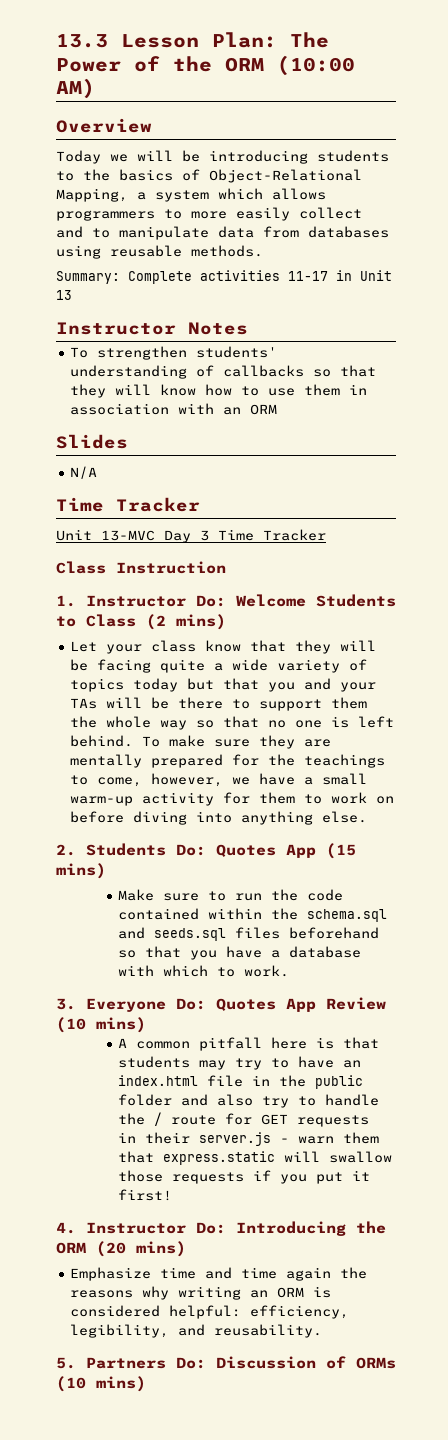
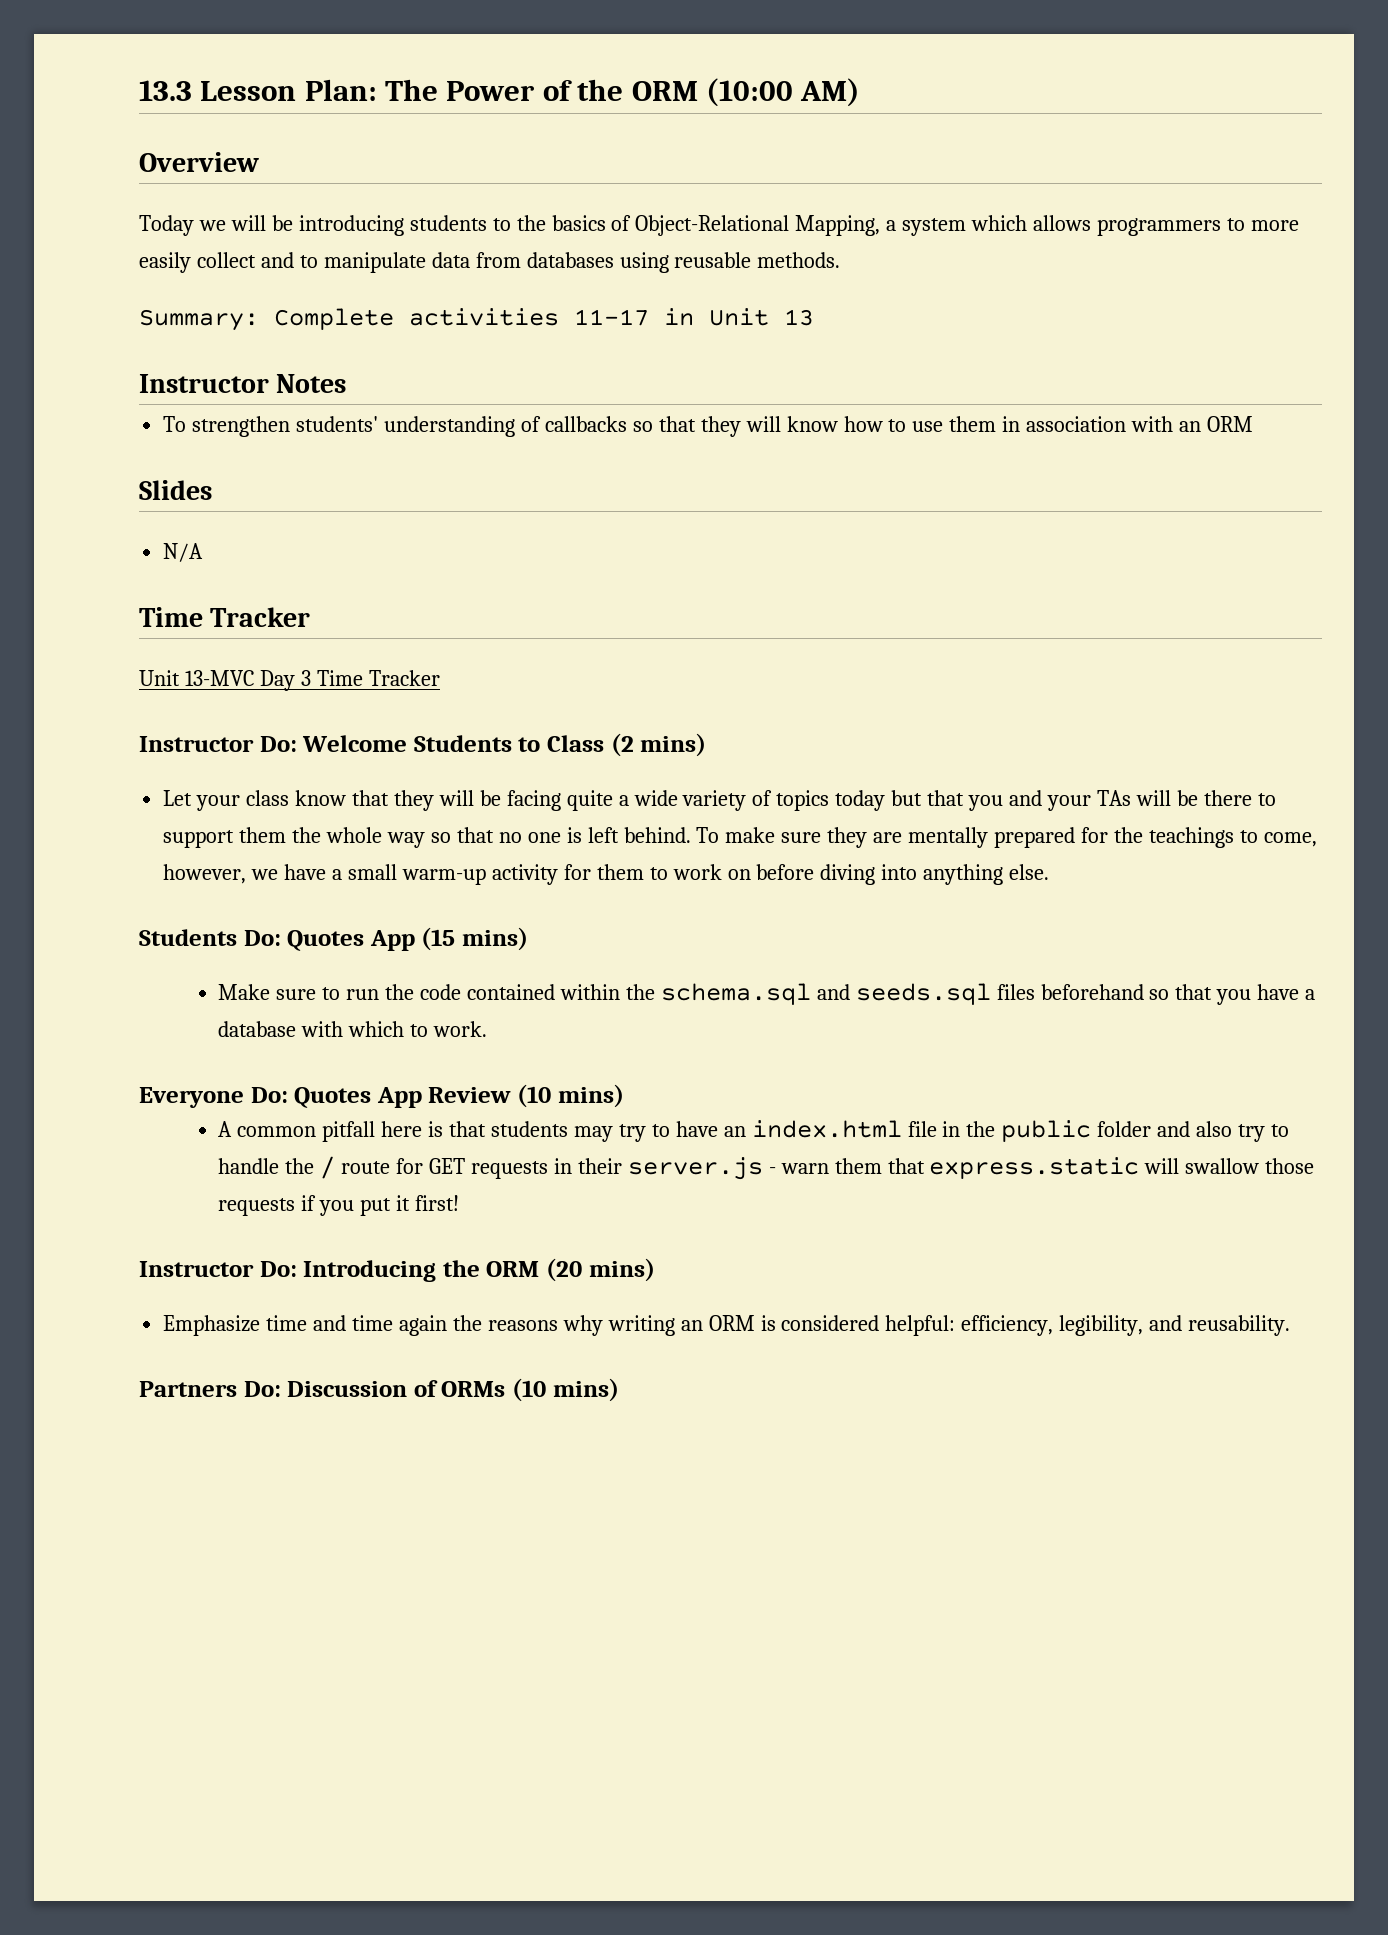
[56,561,226,574] [56,595,76,607] Class Instruction // 1. -> (440, 678) none
[56,844,76,856] 2. -> (1050, 872) none
[56,998,76,1010] 3. -> (488, 1029) none
[56,1222,76,1234] 4. -> (460, 1203) none
[56,1357,76,1369] 5. -> (1291, 1325) none

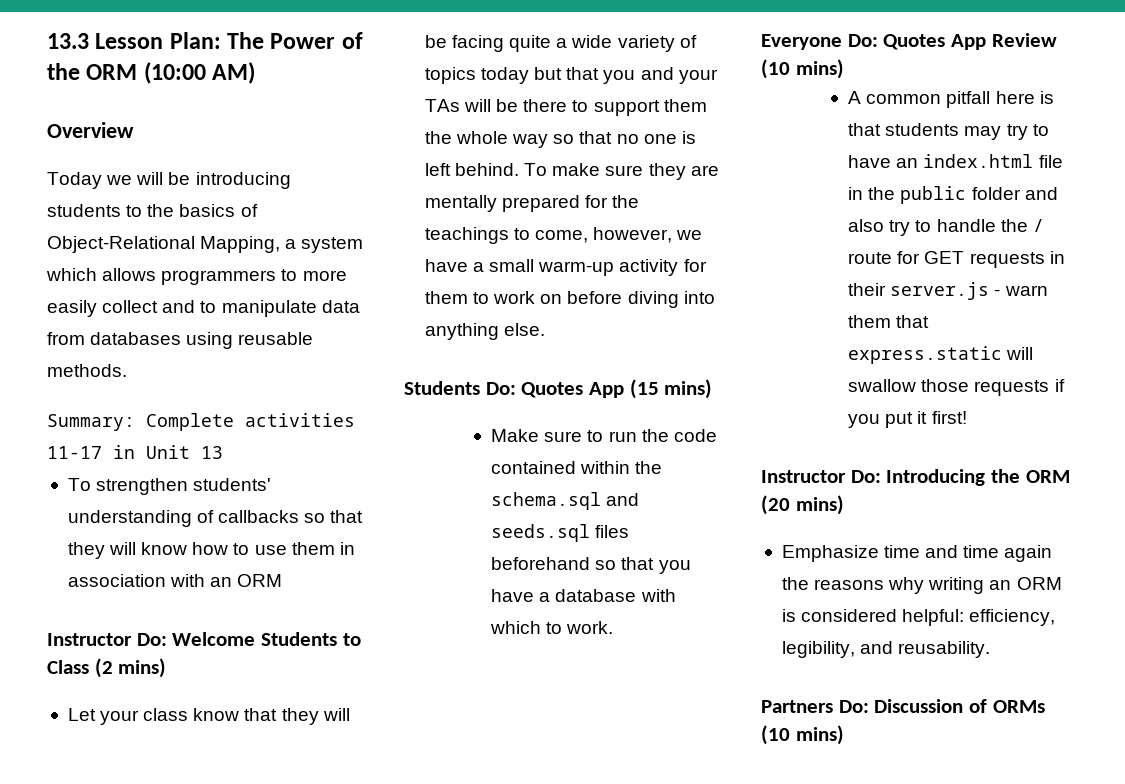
[139,374,347,393] // Instructor Notes -> (223, 452) none
[139,480,212,500] [163,543,204,562] [139,607,311,627] [139,670,440,691] // Slides // N/A // Time Tracker // Unit 13-MVC Day 3 Time Tracker -> (283, 580) none

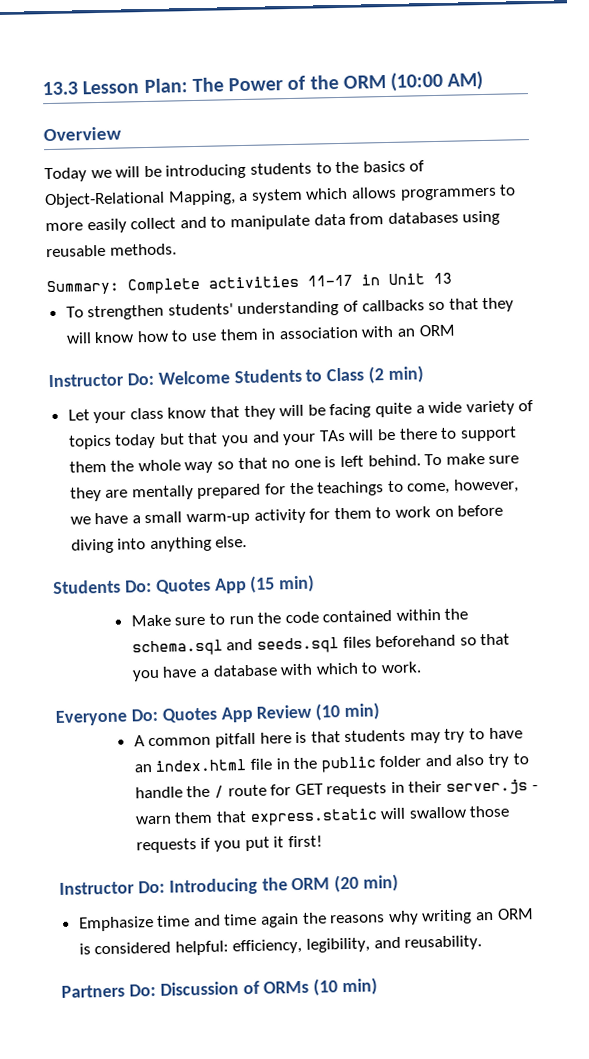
[118,658,167,678] mins) -> [388,365,425,384] min)
[664,379,713,399] mins) -> [278,574,316,593] min)
[795,59,844,79] mins) -> [344,702,381,720] min)
[795,495,844,515] mins) -> [363,873,400,892] min)
[795,725,844,745] mins) -> [342,977,379,996] min)

